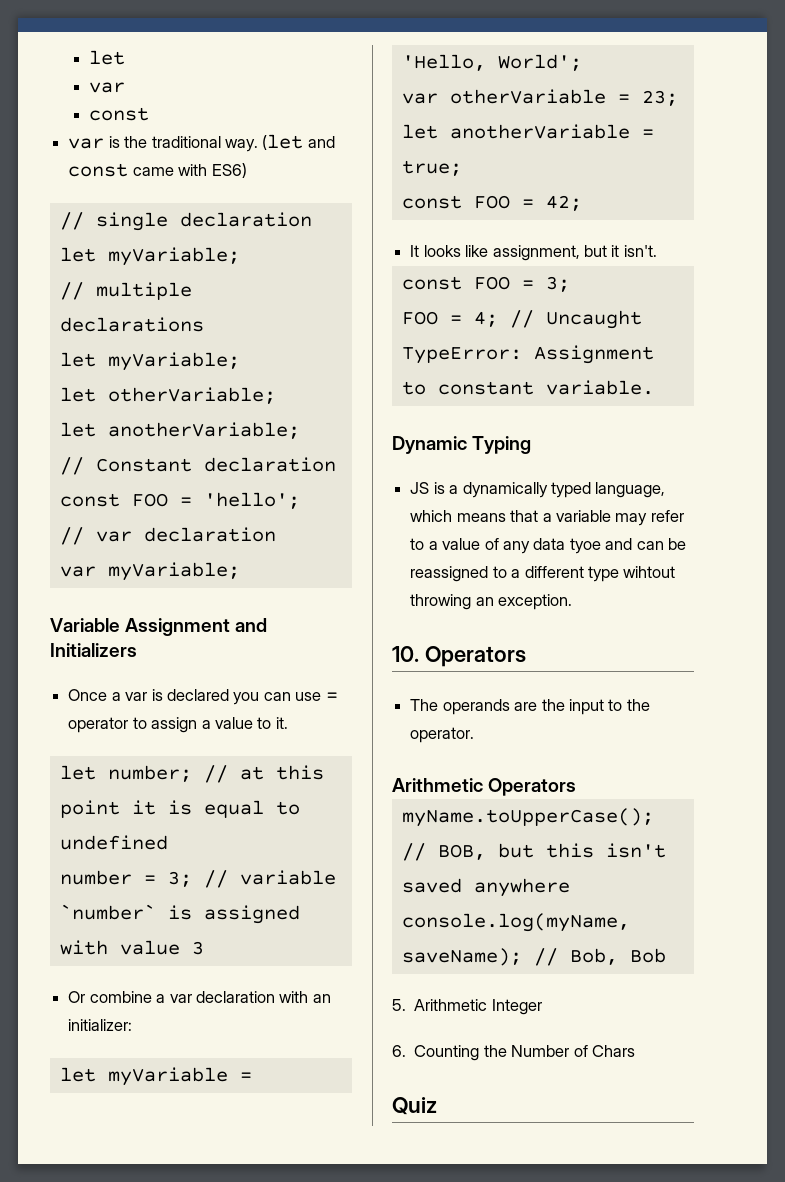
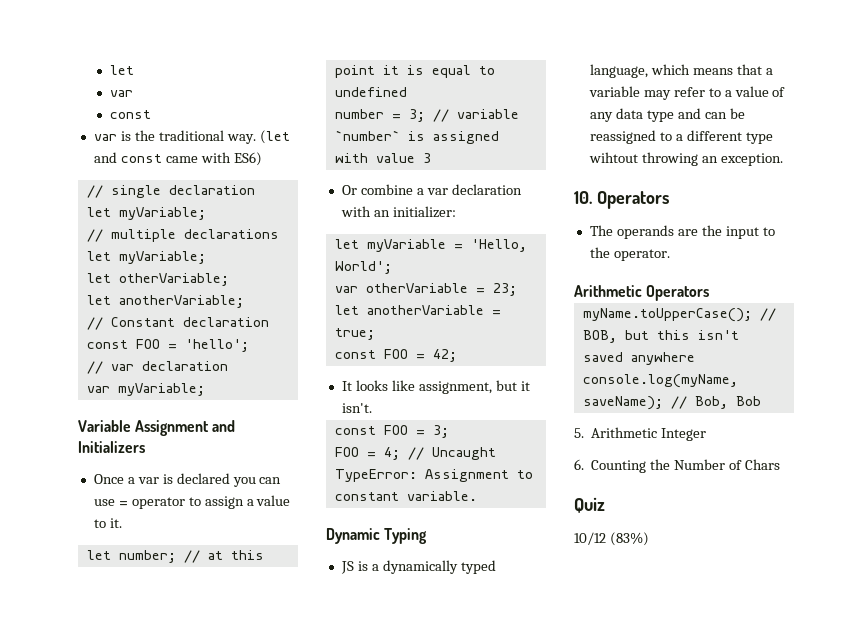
[569,538,601,554] tyoe -> [646,110,674,122] type
(437, 1106) none -> [574,532,649,546] // 10/12 (83%)

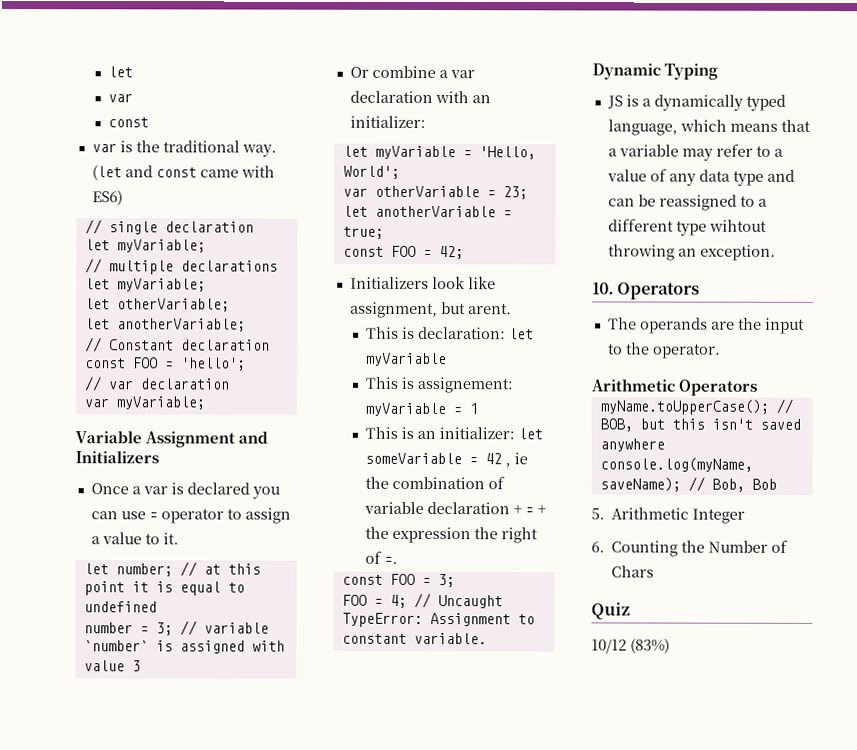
[341,380,388,391] It looks -> [349,276,465,290] Initializers look
[520,381,530,391] [341,403,372,413] it isn't. -> [467,303,512,315] [366,326,535,340] [366,352,448,367] [365,376,514,394] [365,402,479,417] [365,426,544,440] [365,452,529,468] [365,476,506,490] [364,501,547,515] [365,526,539,544] [365,550,399,564] arent. // This is declaration: let myVariable // This is assignement: myVariable = 1 // This is an initializer: let someVariable = 42 , ie the combination of variable declaration + = + the expression the right of =.

